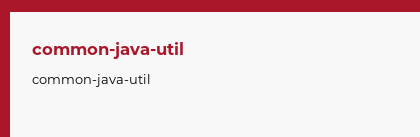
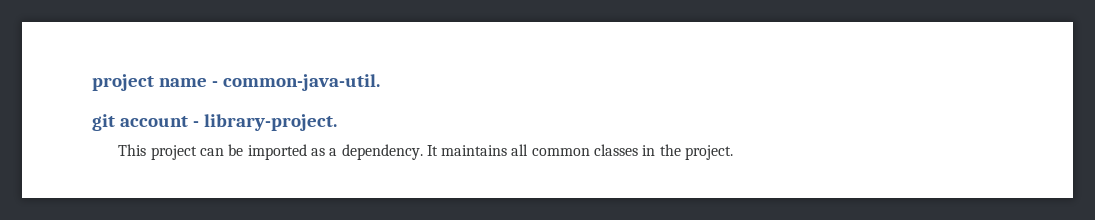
[32,42,184,59] [32,74,151,87] common-java-util // common-java-util -> [92,74,380,91] [92,114,337,131] [118,144,734,160] project name - common-java-util. // git account - library-project. // This project can be imported as a dependency. It maintains all common classes in the project.

